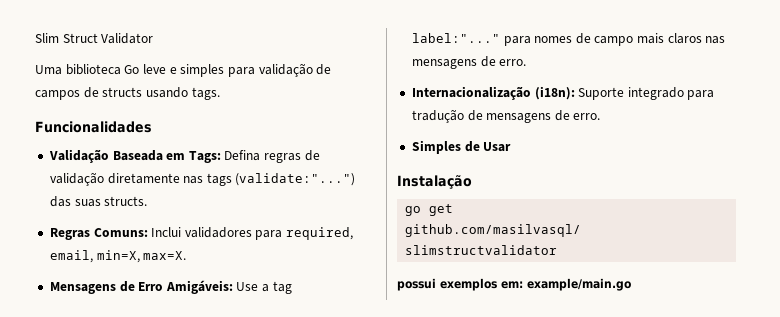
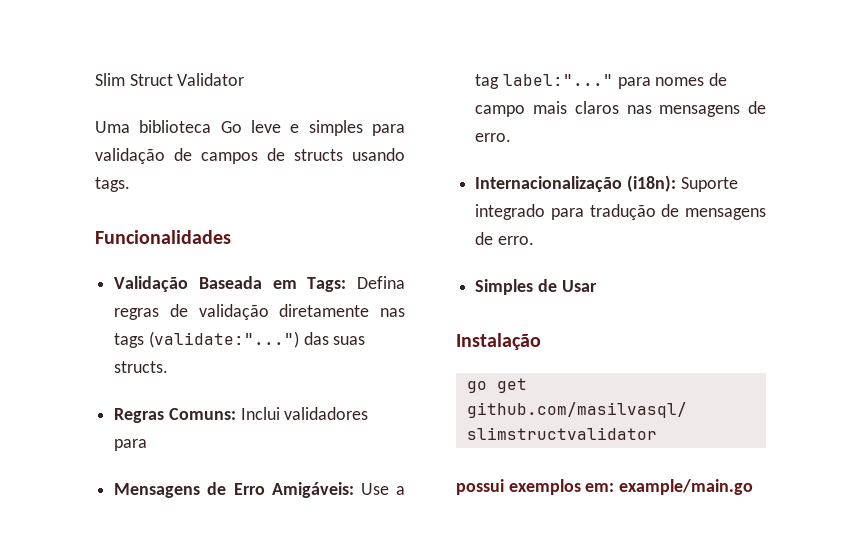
[286,227,354,240] [49,250,187,263] required, email, min=X, max=X. -> (148, 445) none

